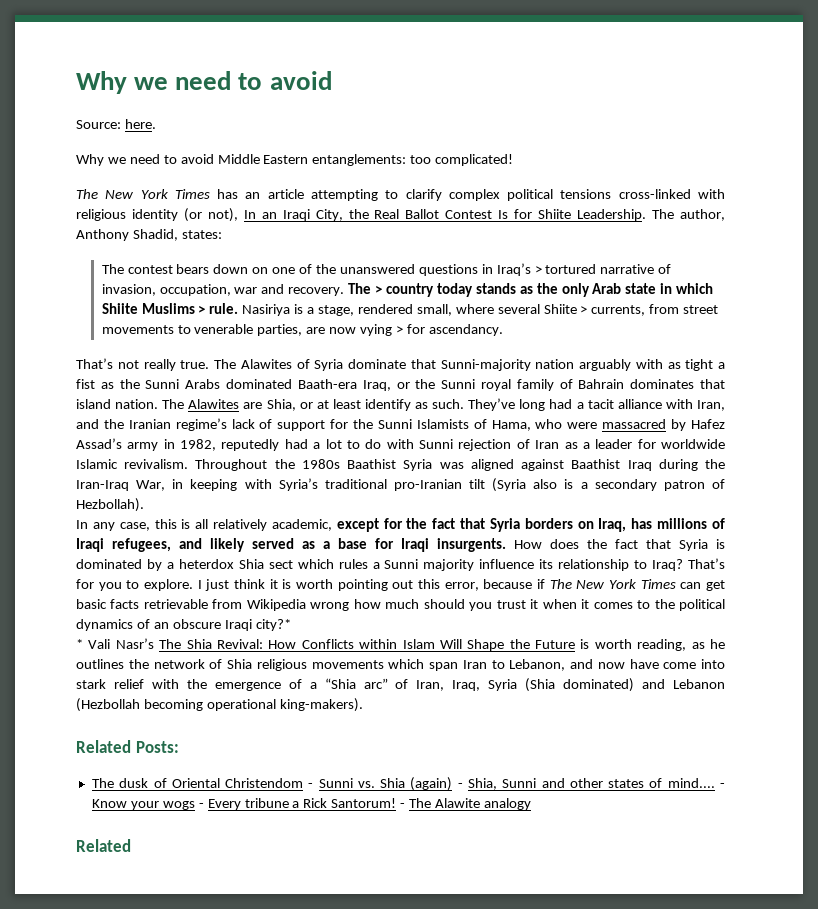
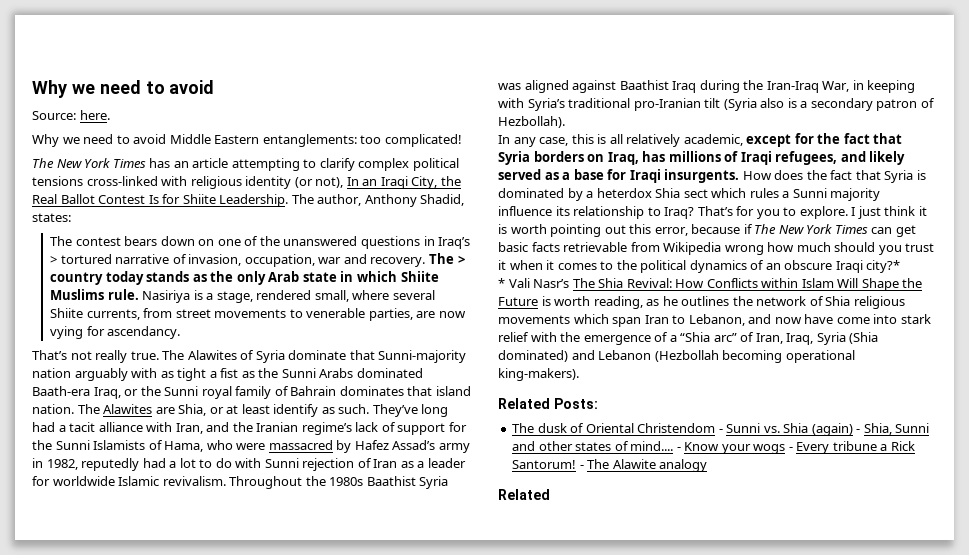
[198,305,206,314] > -> (105, 294) none
[580,306,588,314] > -> (84, 313) none
[396,326,404,334] > -> (84, 332) none

